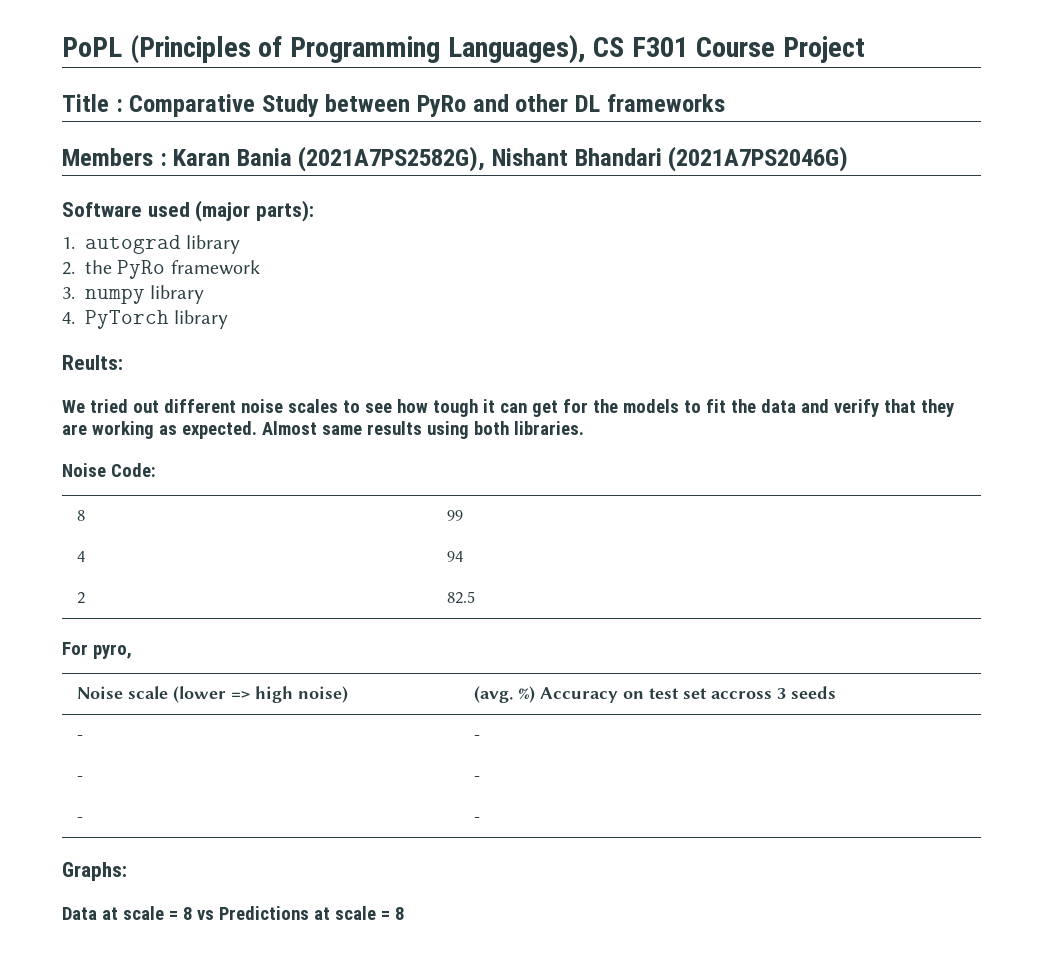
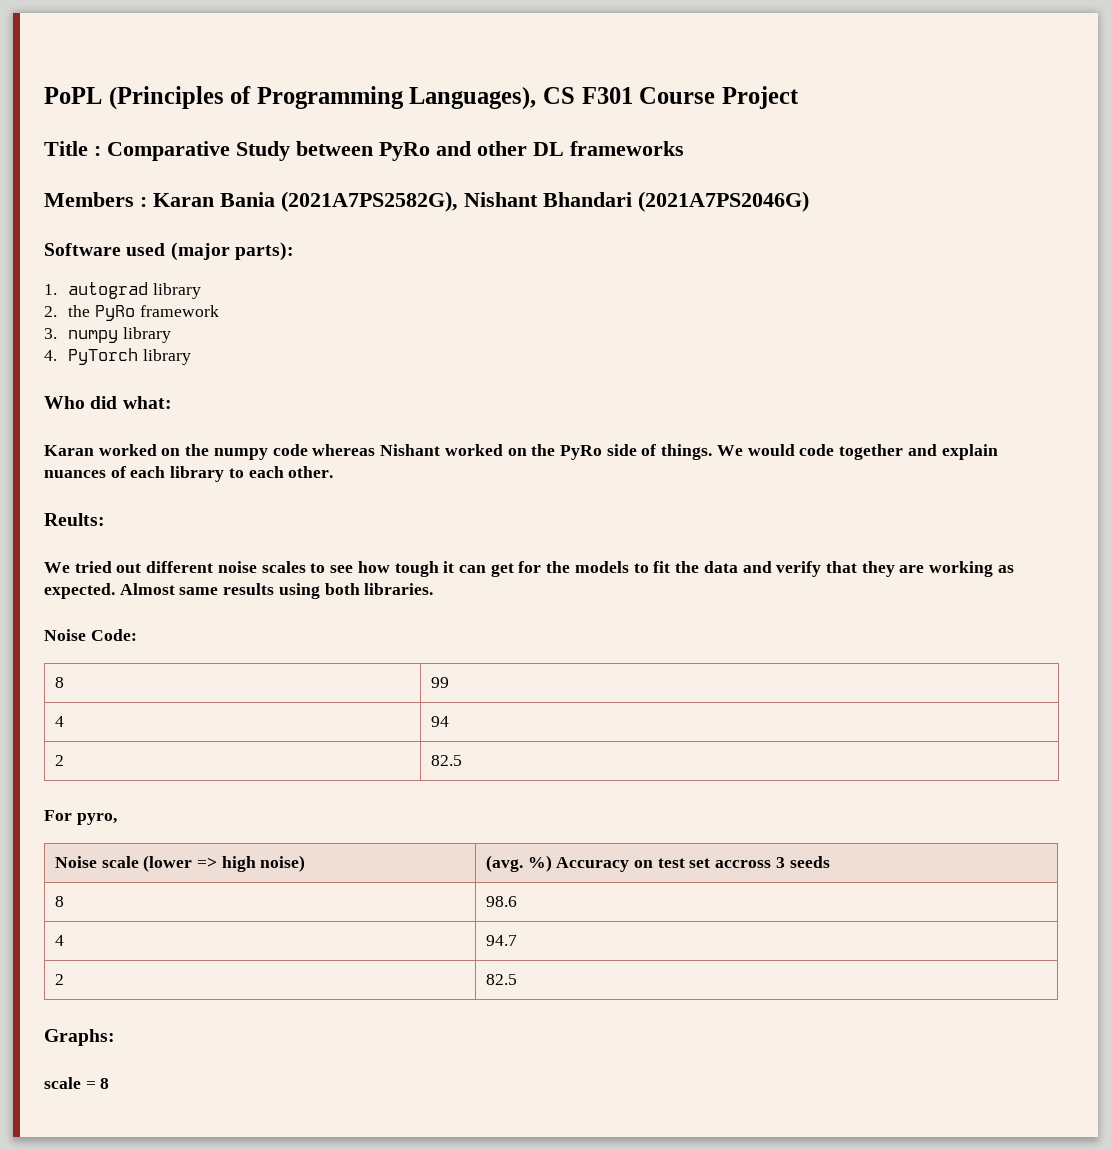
(229, 319) none -> [44,396,172,409] [44,444,998,460] [44,466,334,482] // Who did what: // Karan worked on the numpy code whereas Nishant worked on the PyRo side of things. We would code together and explain nuances of each library to each other.
[76,735,83,740] [473,735,480,740] [76,776,83,781] [473,776,480,781] [76,817,83,822] [473,817,480,822] - | - // - | - // - | - -> [54,896,64,907] [485,896,517,907] [54,935,64,946] [485,935,517,946] [54,974,64,985] [485,974,517,985] 8 | 98.6 // 4 | 94.7 // 2 | 82.5
[62,906,404,920] Data at scale = 8 vs Predictions at scale = 8 -> [44,1077,110,1089] scale = 8

